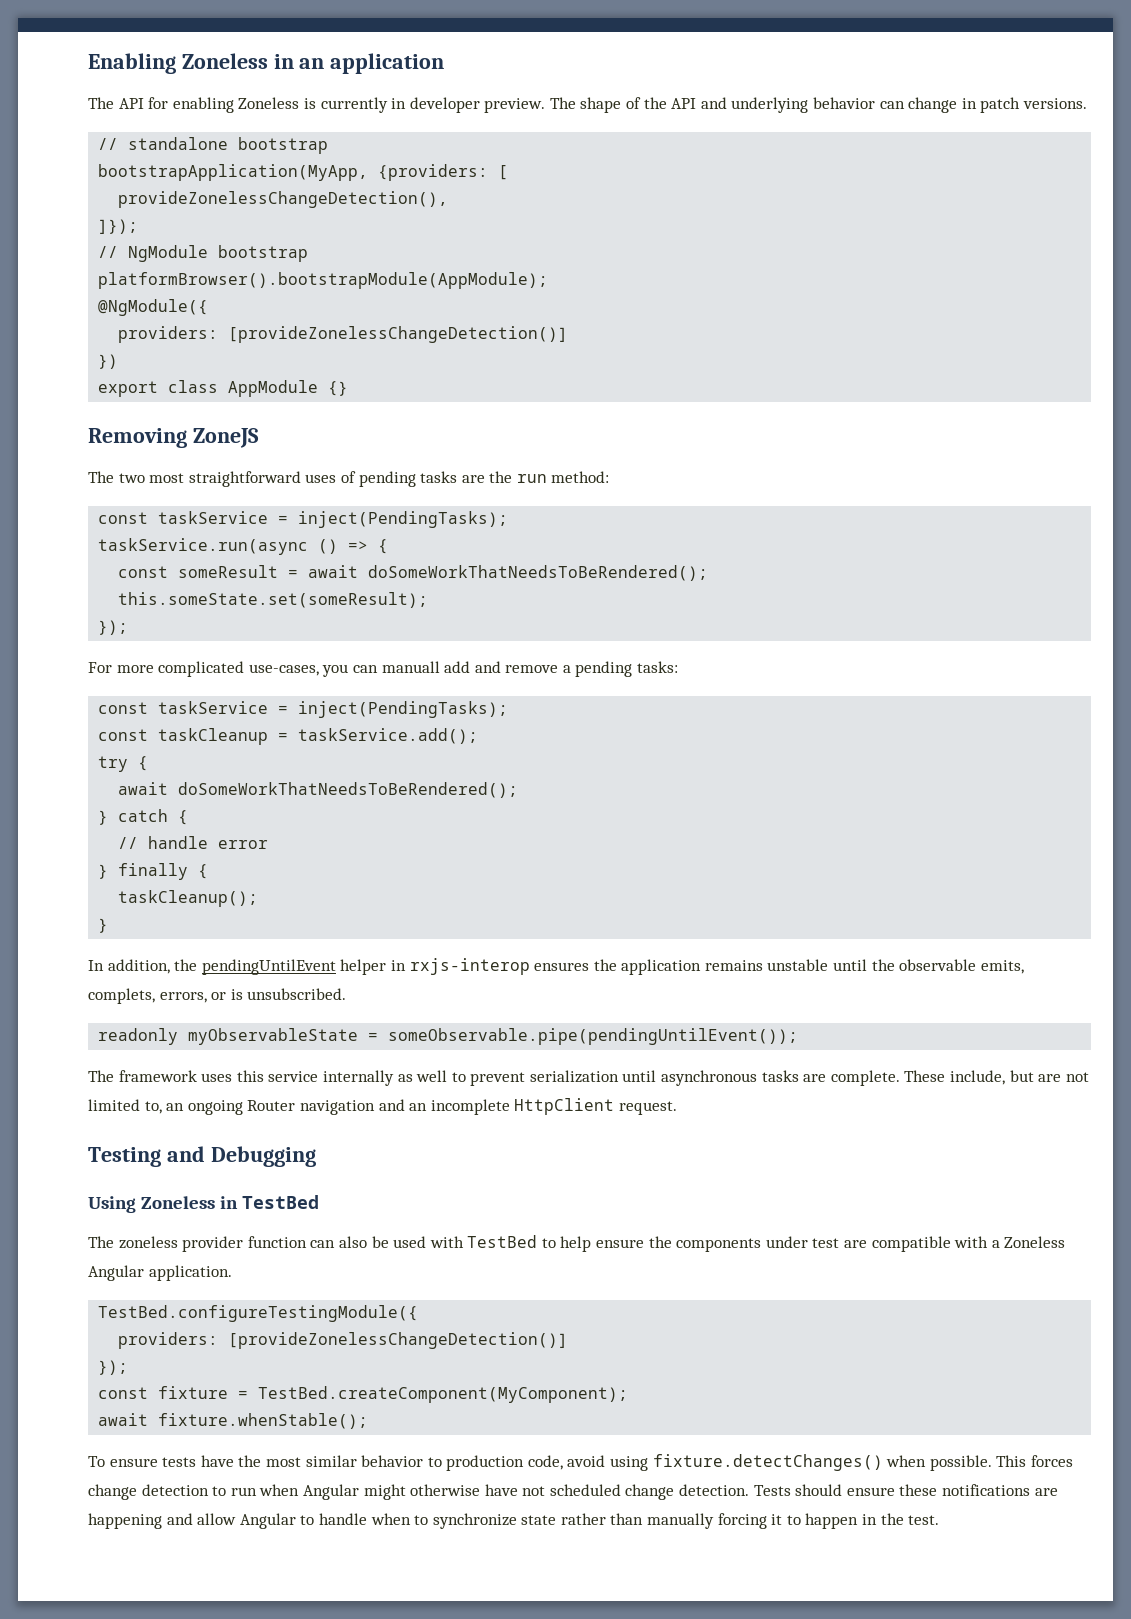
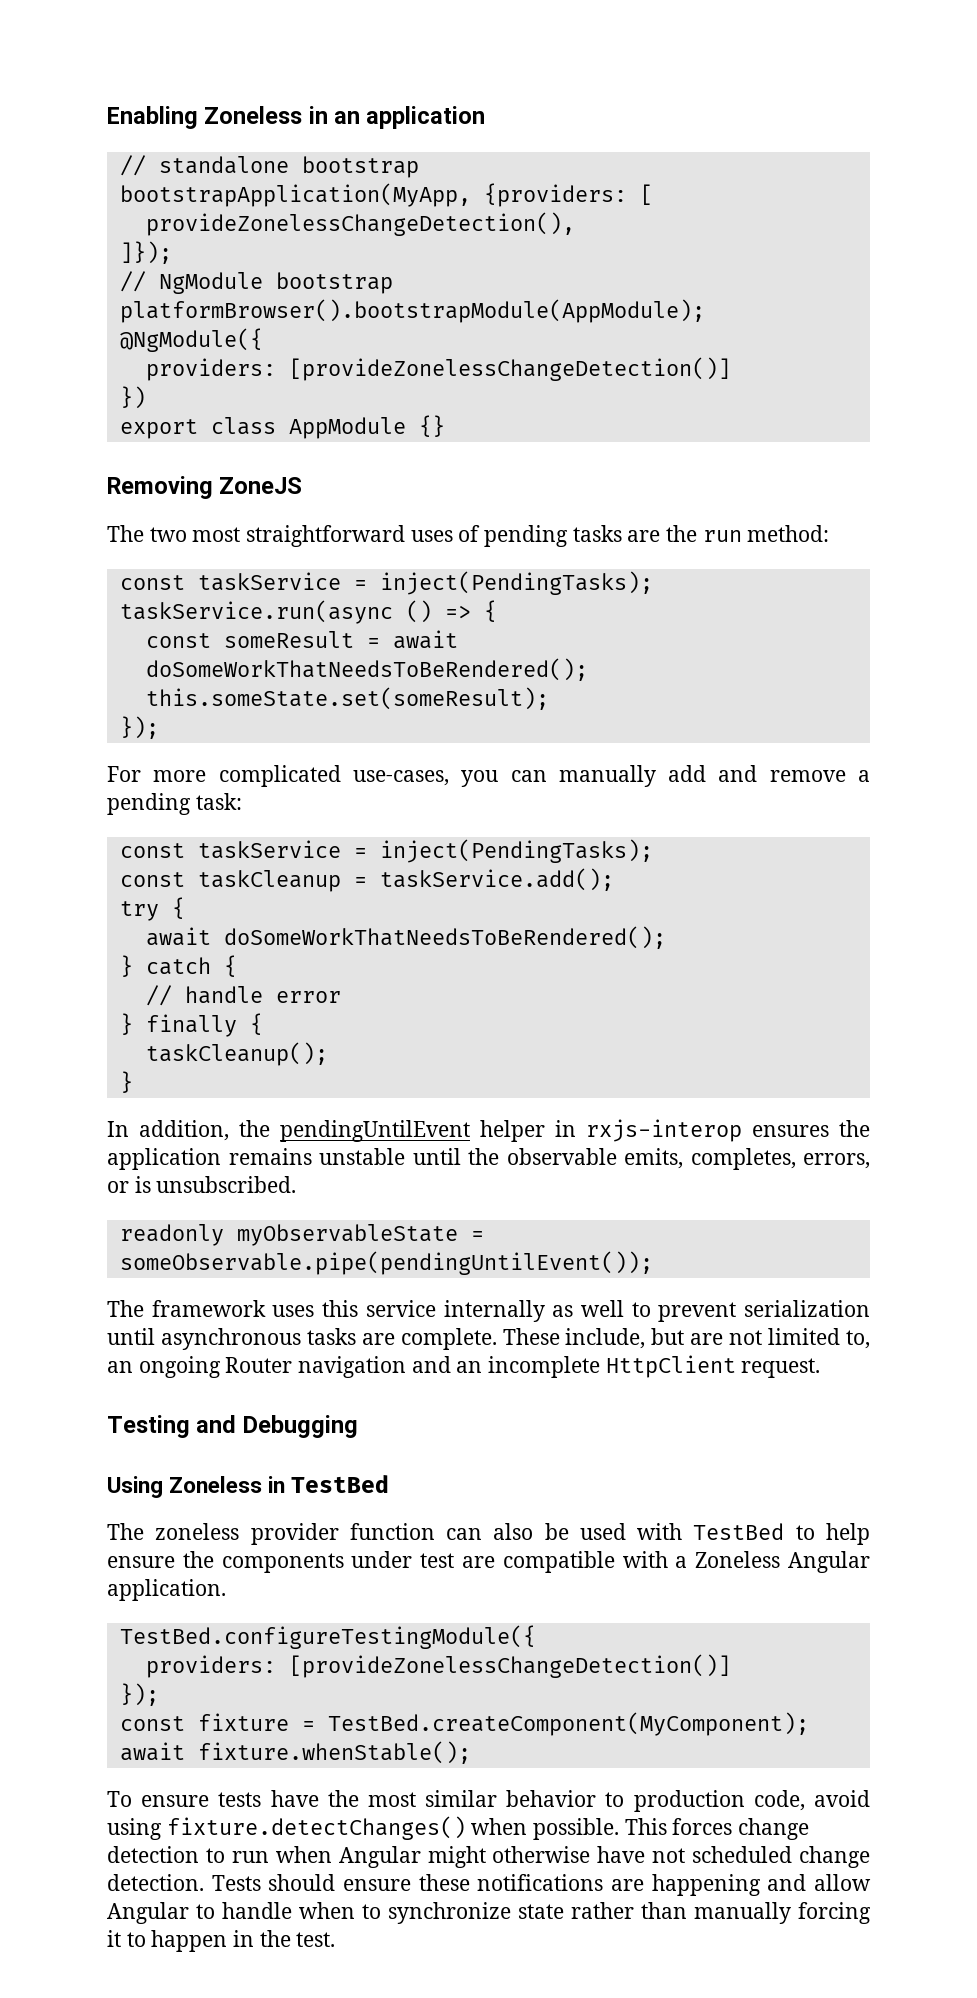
[88,97,1087,113] // The API for enabling Zoneless is currently in developer preview. The shape of the API and underlying behavior can change in patch versions. -> (486, 117) none
[381,661,440,673] manuall -> [558,765,656,787] manually
[637,661,679,673] tasks: -> [195,793,242,810] task:
[88,988,155,1004] complets, -> [690,1148,796,1170] completes,

